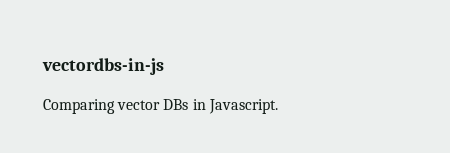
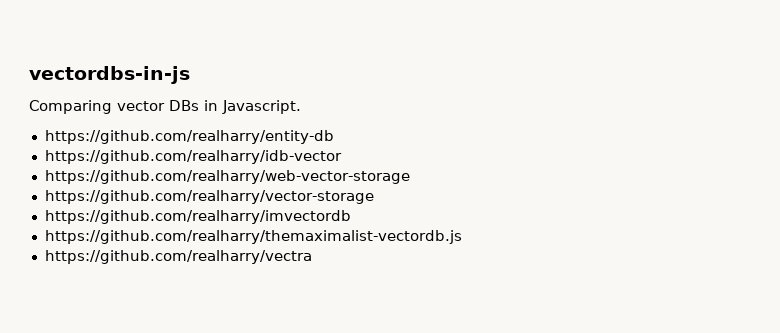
(278, 106) none -> [44,130,334,144] [44,150,342,164] [44,170,410,184] [44,190,374,204] [44,210,351,224] [44,230,462,244] [44,250,312,264] // https://github.com/realharry/entity-db // https://github.com/realharry/idb-vector // https://github.com/realharry/web-vector-storage // https://github.com/realharry/vector-storage // https://github.com/realharry/imvectordb // https://github.com/realharry/themaximalist-vectordb.js // https://github.com/realharry/vectra

